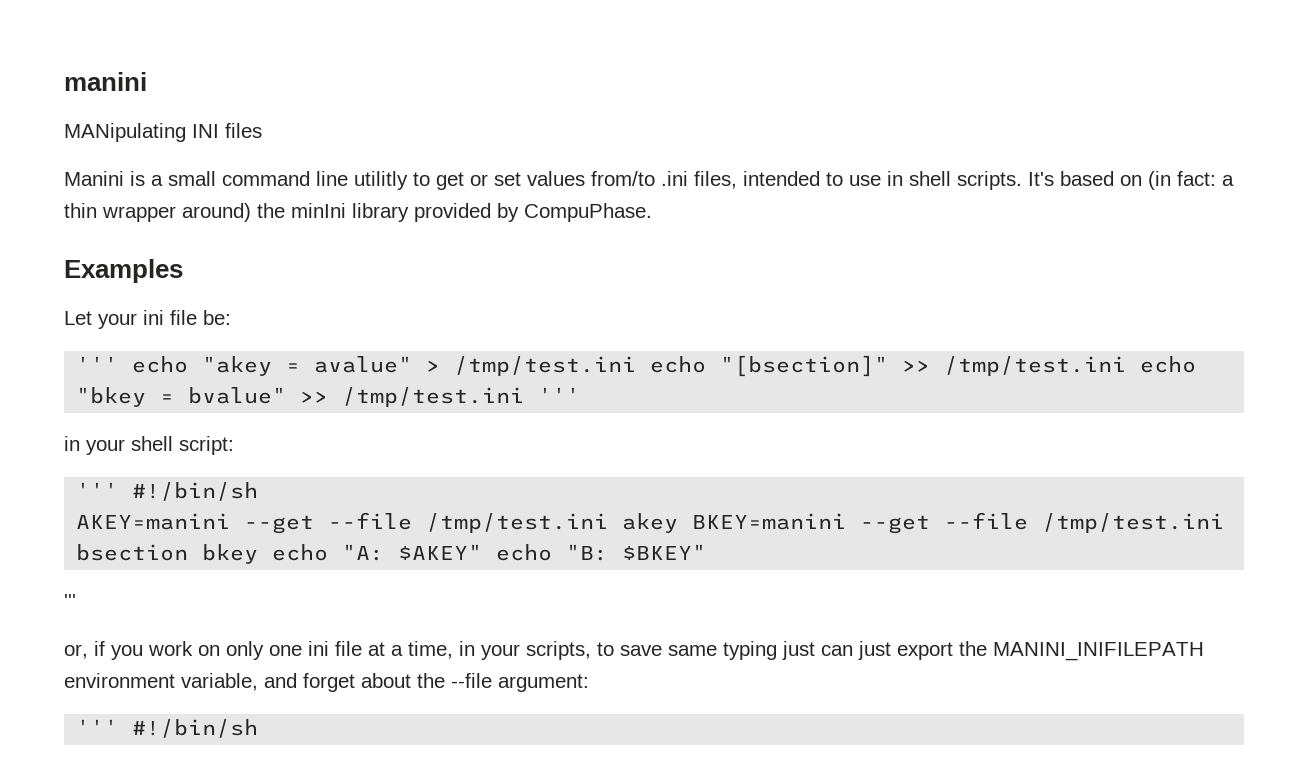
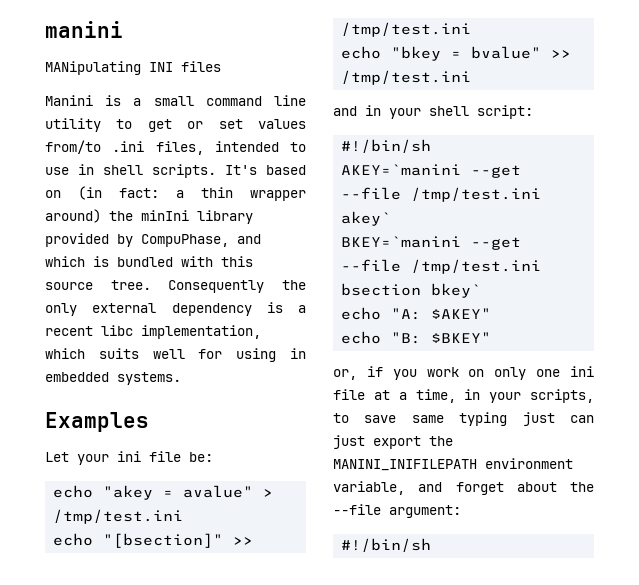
[354,171,408,190] utilitly -> [45,118,101,132] utility
[524,203,652,222] CompuPhase. -> [141,234,261,247] [45,256,253,267] [45,280,306,293] [45,302,306,316] [45,325,261,339] [45,348,306,362] [45,372,181,385] CompuPhase, and which is bundled with this source tree. Consequently the only external dependency is a recent libc implementation, which suits well for using in embedded systems.
[76,356,119,372] ''' -> (213, 457) none
(637, 366) none -> (184, 516) //
(1127, 366) none -> (472, 29) //
[538,387,581,403] ''' // -> [333,106,357,116] // and
[76,482,119,498] ''' -> (533, 112) none
[76,512,847,534] AKEY=manini --get --file /tmp/test.ini akey BKEY=manini -> [341,164,522,178] [341,187,542,202] [341,211,392,226] [341,236,462,248] AKEY=`manini --get --file /tmp/test.ini akey` // BKEY=`manini
[202,544,259,564] bkey -> [431,283,482,298] bkey` //
(483, 552) none -> (492, 313) //
[64,594,76,608] // ''' -> (492, 337) none
[76,719,119,735] ''' -> (461, 511) none

